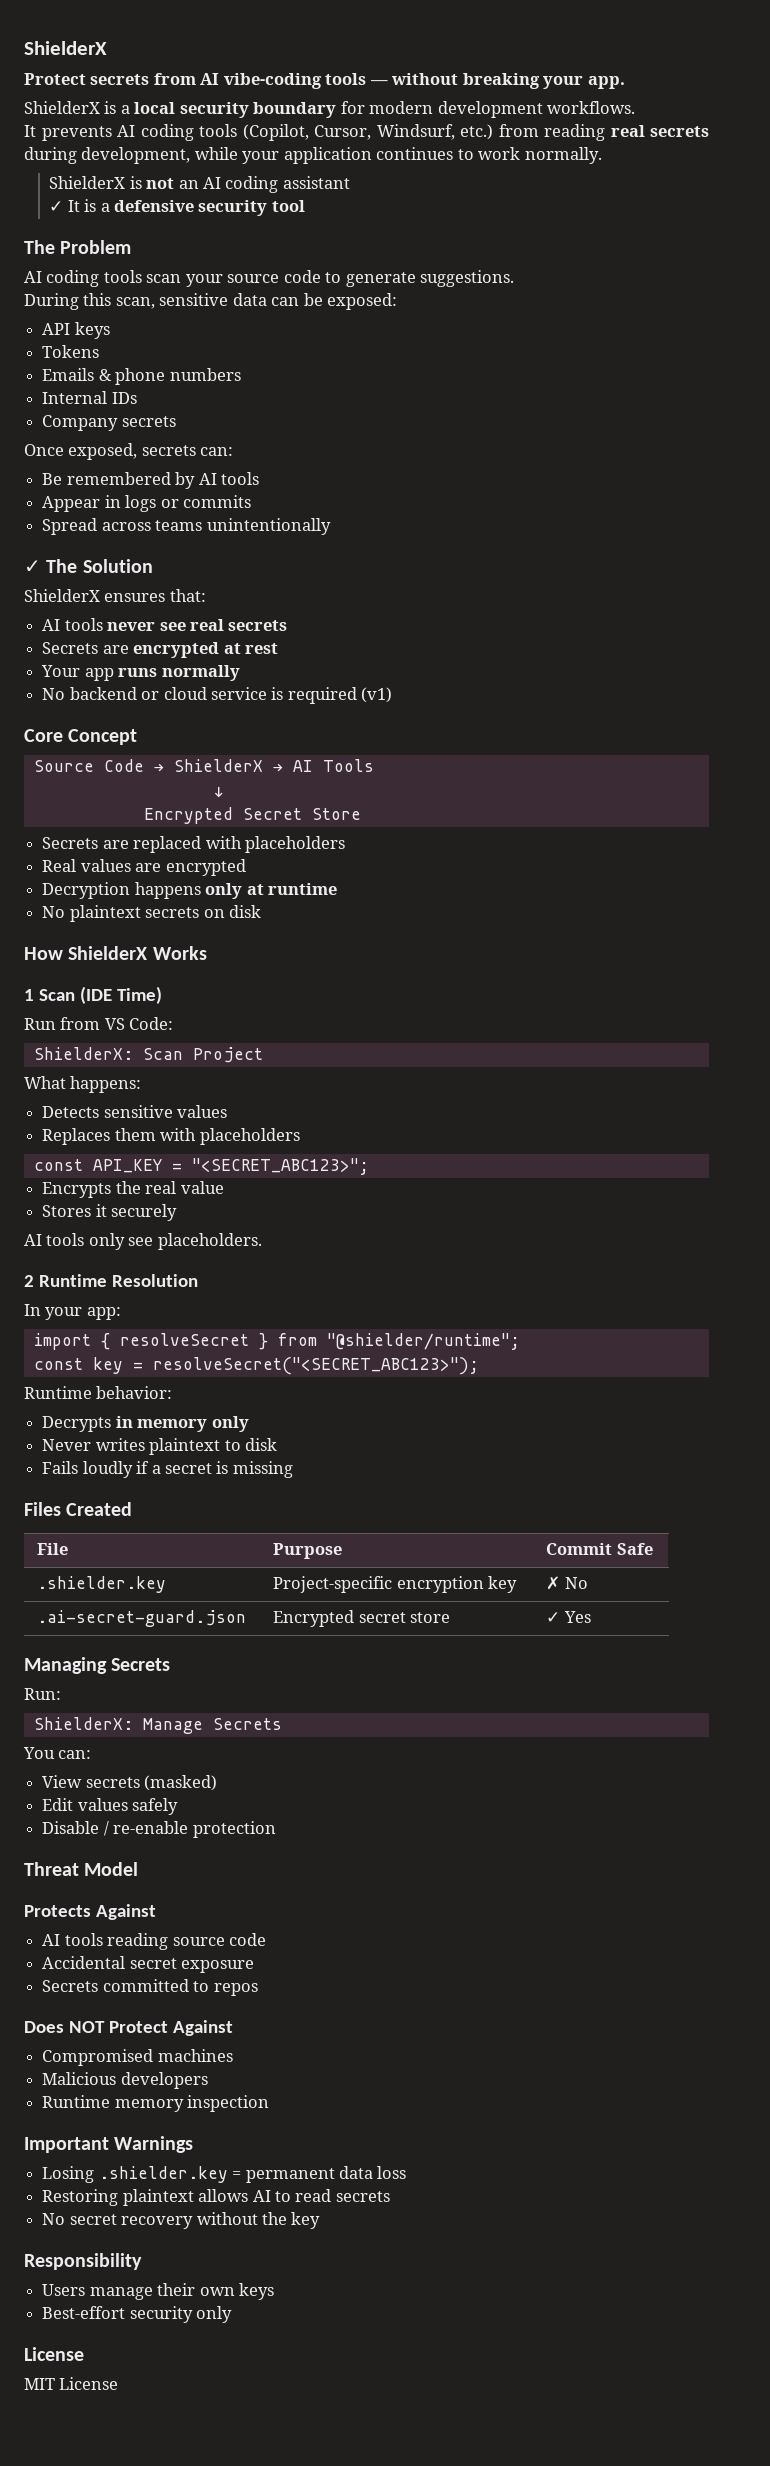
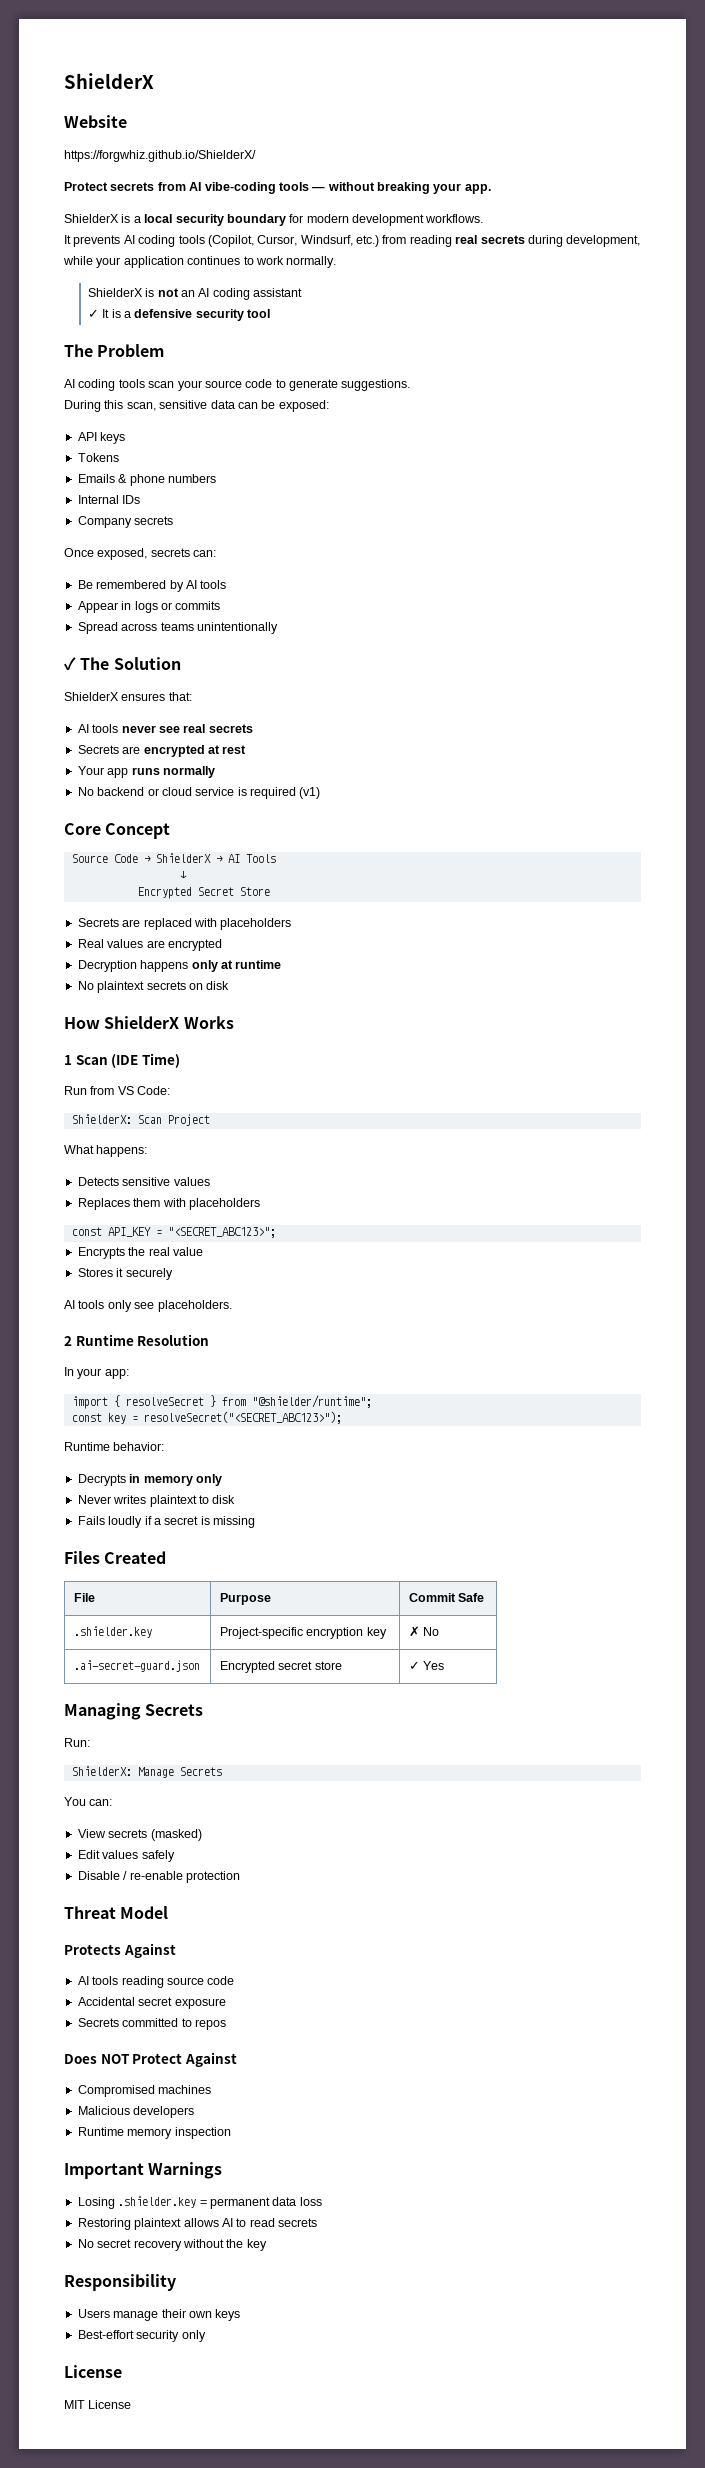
[24,41,107,55] ShielderX -> [64,73,154,89] [64,115,127,128] [64,150,256,162] ShielderX // Website // https://forgwhiz.github.io/ShielderX/

